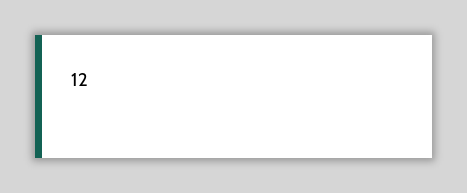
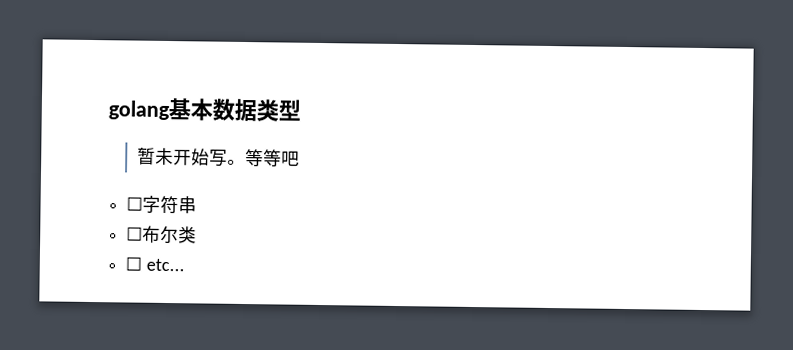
[71,73,88,86] 12 -> [108,98,301,122] [136,147,300,167] [126,195,198,215] [126,225,198,244] [125,256,185,272] golang基本数据类型 // 暂未开始写。等等吧 // ☐字符串 // ☐布尔类 // ☐ etc...

